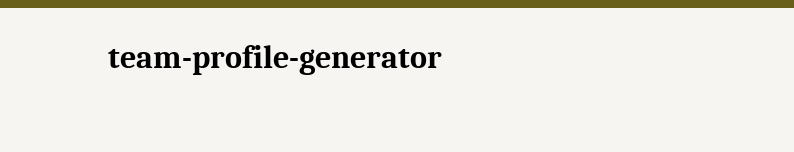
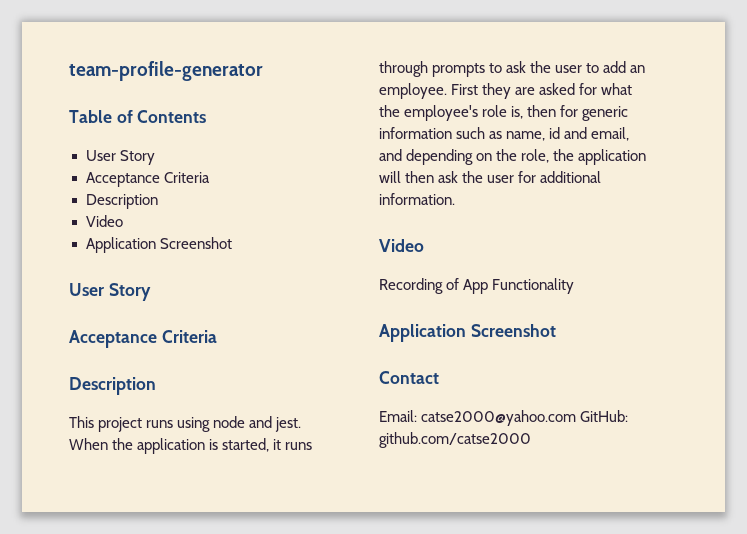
(442, 60) none -> [69,110,207,123] [85,150,155,165] [85,172,210,187] [85,194,158,209] [85,215,123,227] [85,237,232,253] [69,283,151,301] [69,330,217,348] [69,377,156,395] [69,416,302,432] [69,438,313,454] [379,61,646,77] [379,83,633,99] [379,105,629,121] [379,127,630,141] [379,149,647,165] [379,171,602,183] [379,193,455,205] [379,239,424,252] [379,278,575,294] [379,324,556,342] [379,371,439,384] [379,410,629,426] [379,432,531,448] // Table of Contents // User Story // Acceptance Criteria // Description // Video // Application Screenshot // User Story // Acceptance Criteria // Description // This project runs using node and jest. When the application is started, it runs through prompts to ask the user to add an employee. First they are asked for what the employee's role is, then for generic information such as name, id and email, and depending on the role, the application will then ask the user for additional information. // Video // Recording of App Functionality // Application Screenshot // Contact // Email: catse2000@yahoo.com GitHub: github.com/catse2000

